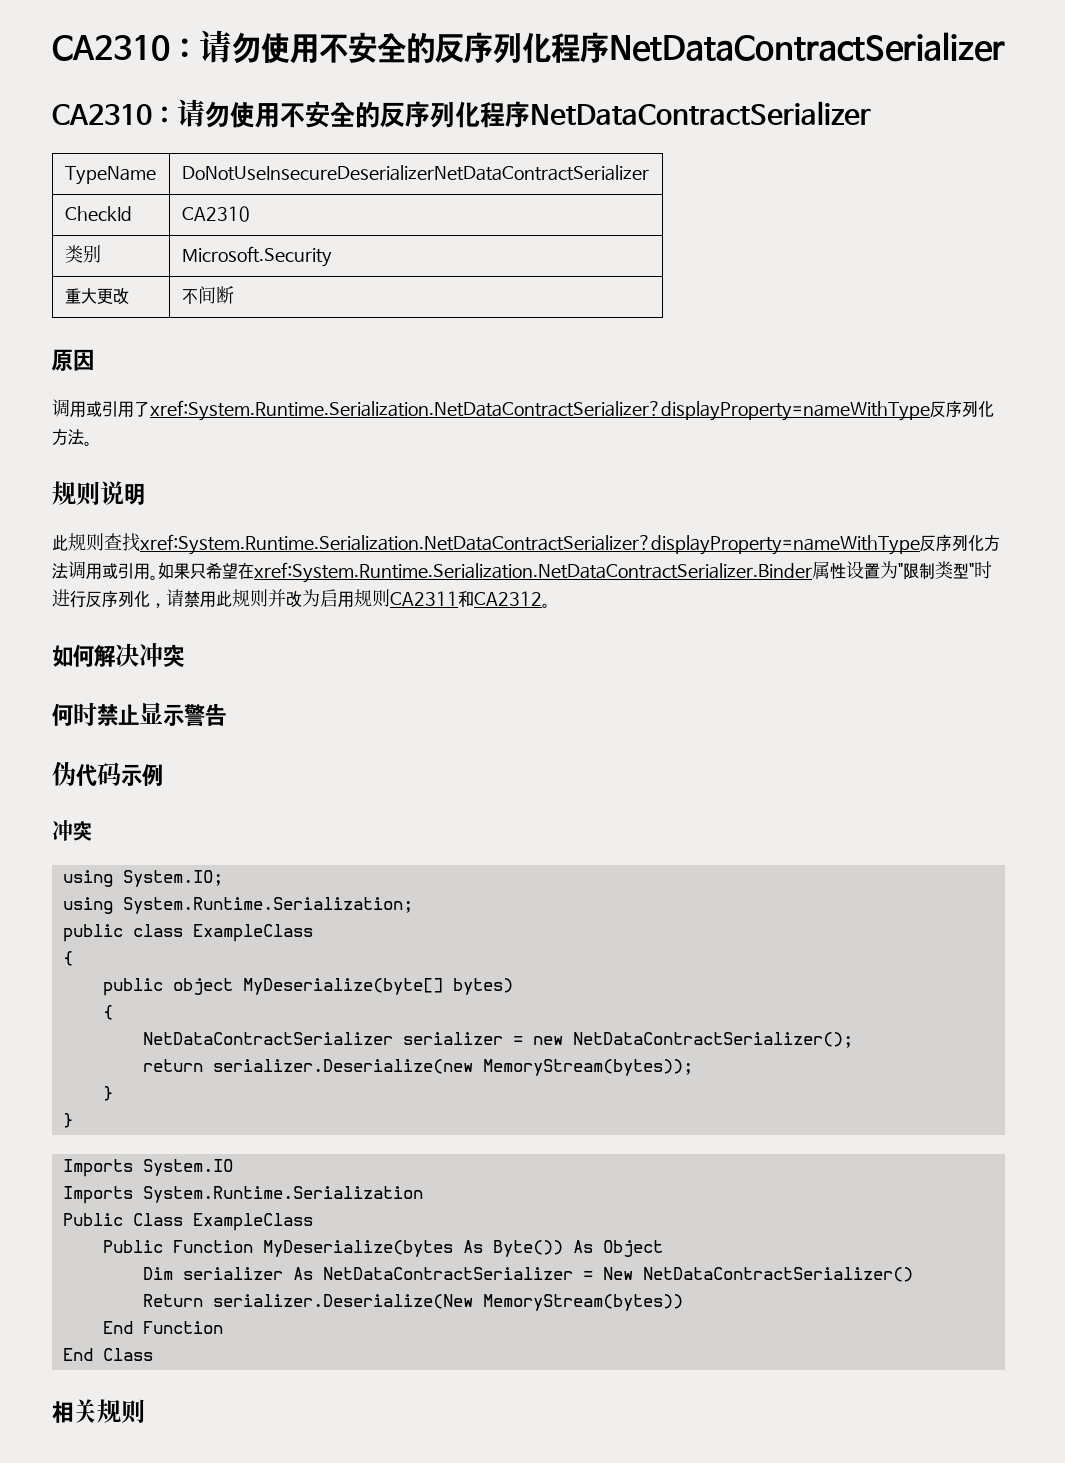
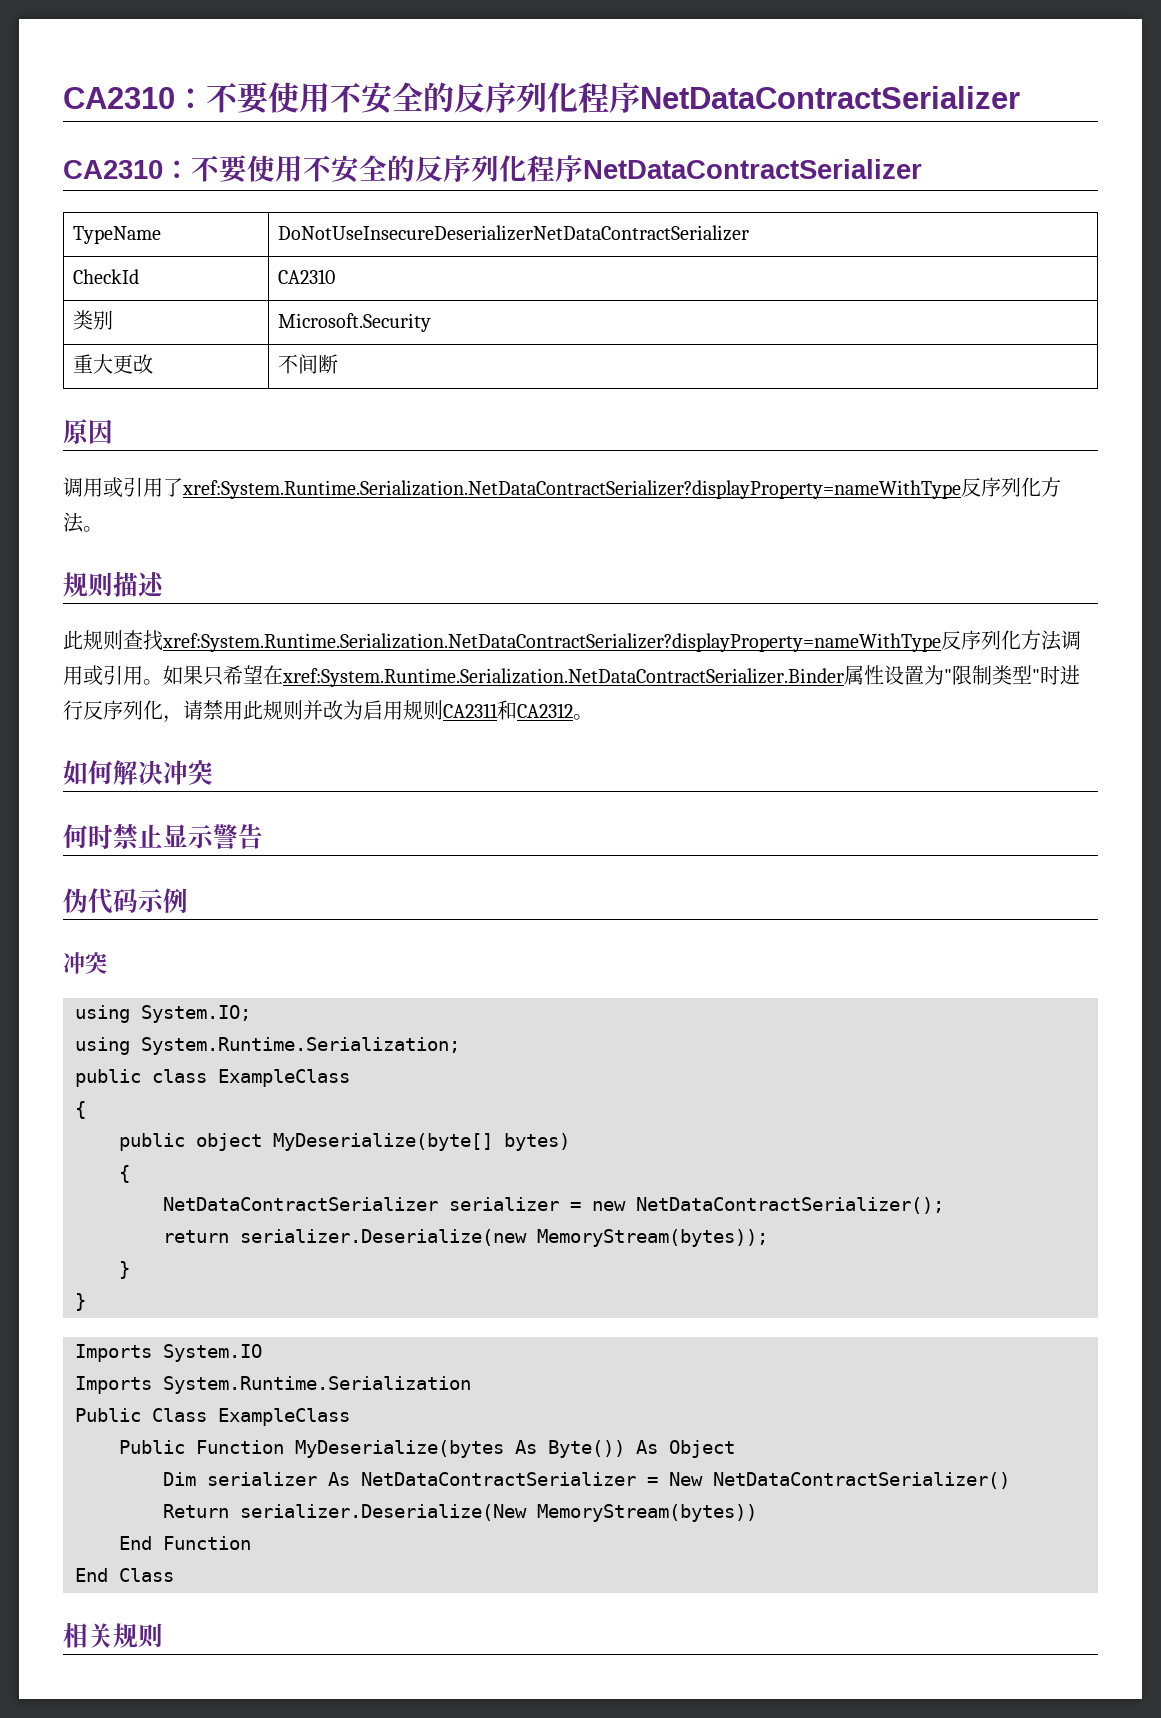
[52,30,261,64] CA2310：请勿 -> [63,82,269,115] CA2310：不要
[177,99,230,128] 请勿 -> [191,155,248,183] 不要
[100,481,145,505] 说明 -> [113,572,165,597] 描述

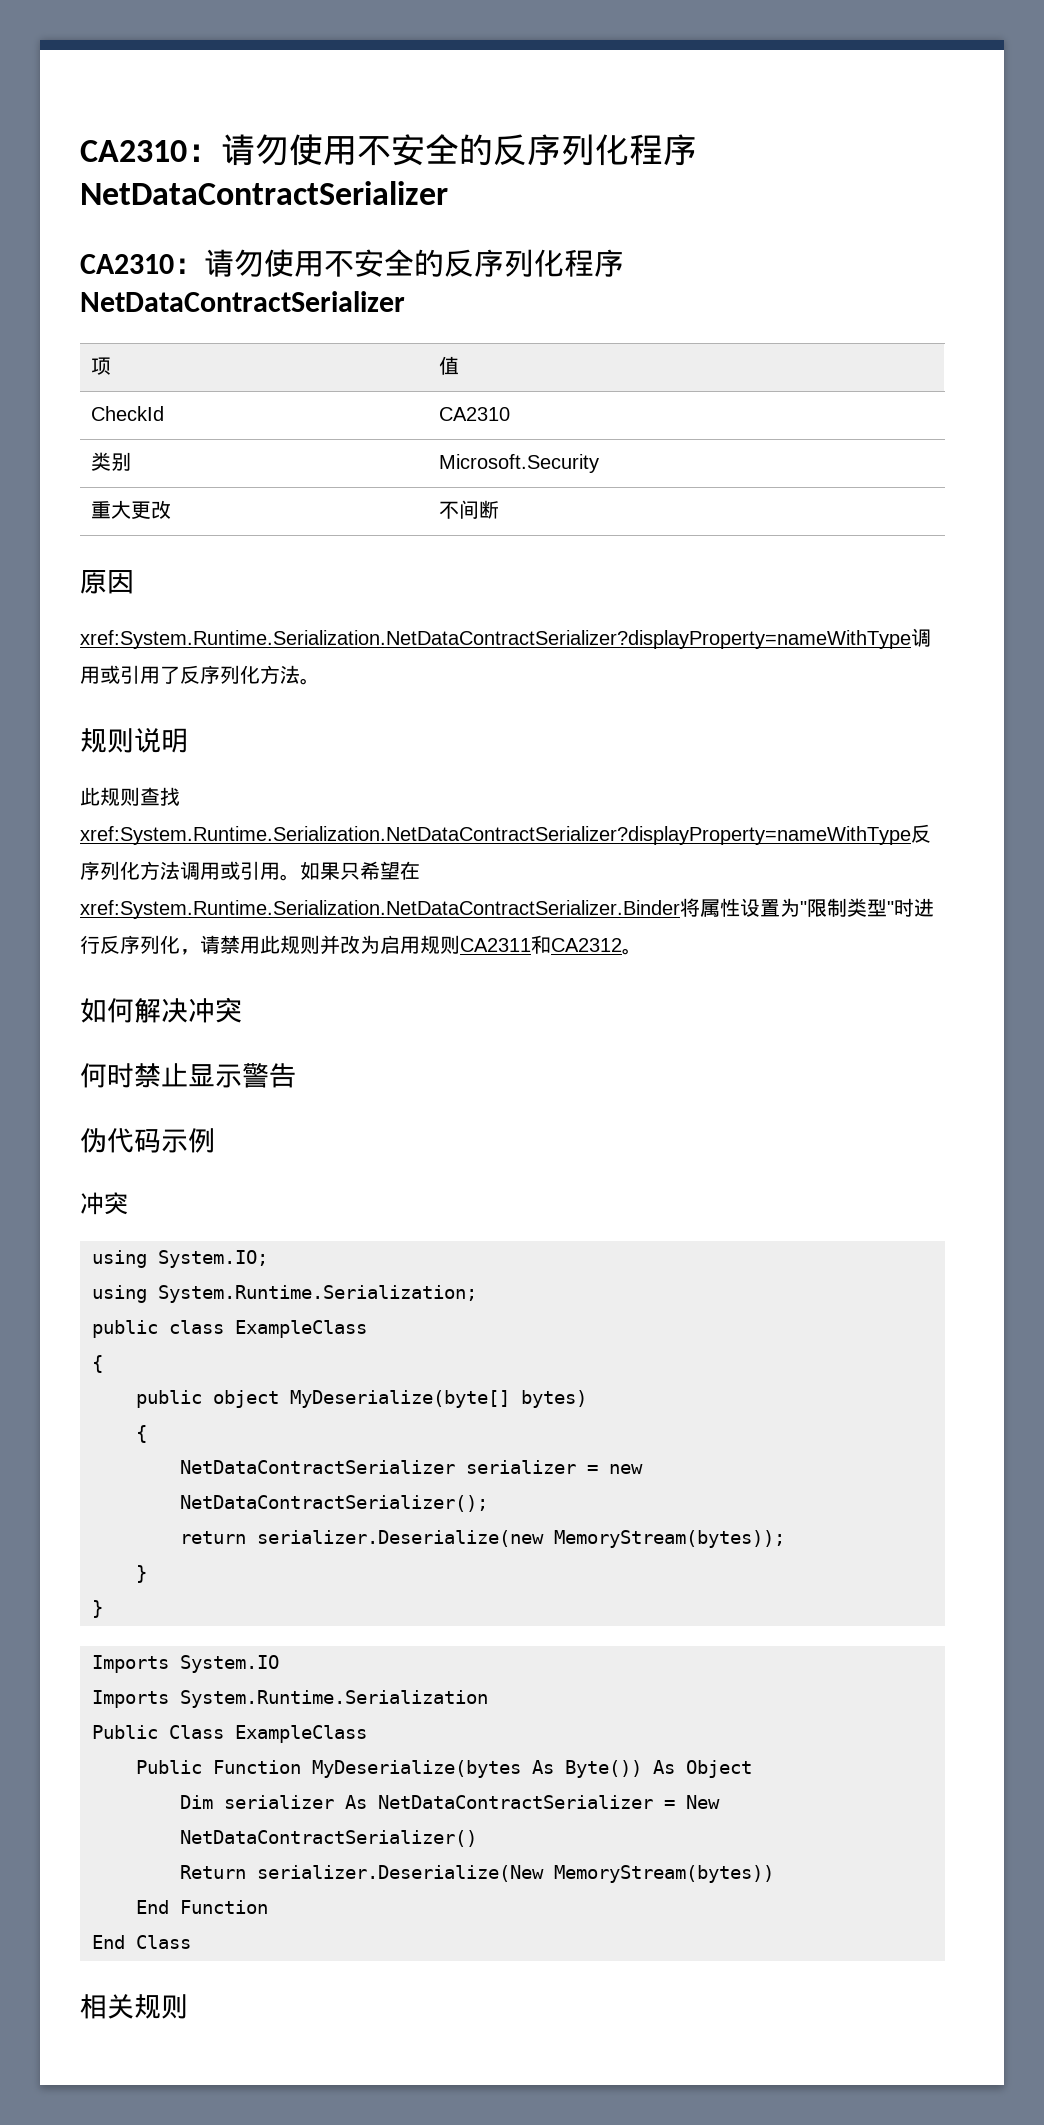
[63,82,269,115] CA2310：不要 -> [80,134,289,166] CA2310：请勿
[191,155,922,183] [73,226,162,244] [278,225,750,241] 不要使用不安全的反序列化程序NetDataContractSerializer // TypeName | DoNotUseInsecureDeserializerNetDataContractSerializer -> [204,249,624,277] [80,291,405,312] [90,357,111,375] [438,356,459,375] 请勿使用不安全的反序列化程序NetDataContractSerializer // 项 | 值
(113, 431) none -> [80,630,911,649] xref:System.Runtime.Serialization.NetDataContractSerializer?displayProperty=nameWithType
[182,480,961,499] xref:System.Runtime.Serialization.NetDataContractSerializer?displayProperty=nameWithType -> (180, 675) none
[113,572,165,597] 描述 -> [134,727,188,753] 说明
(844, 677) none -> [680,898,700,917] 将

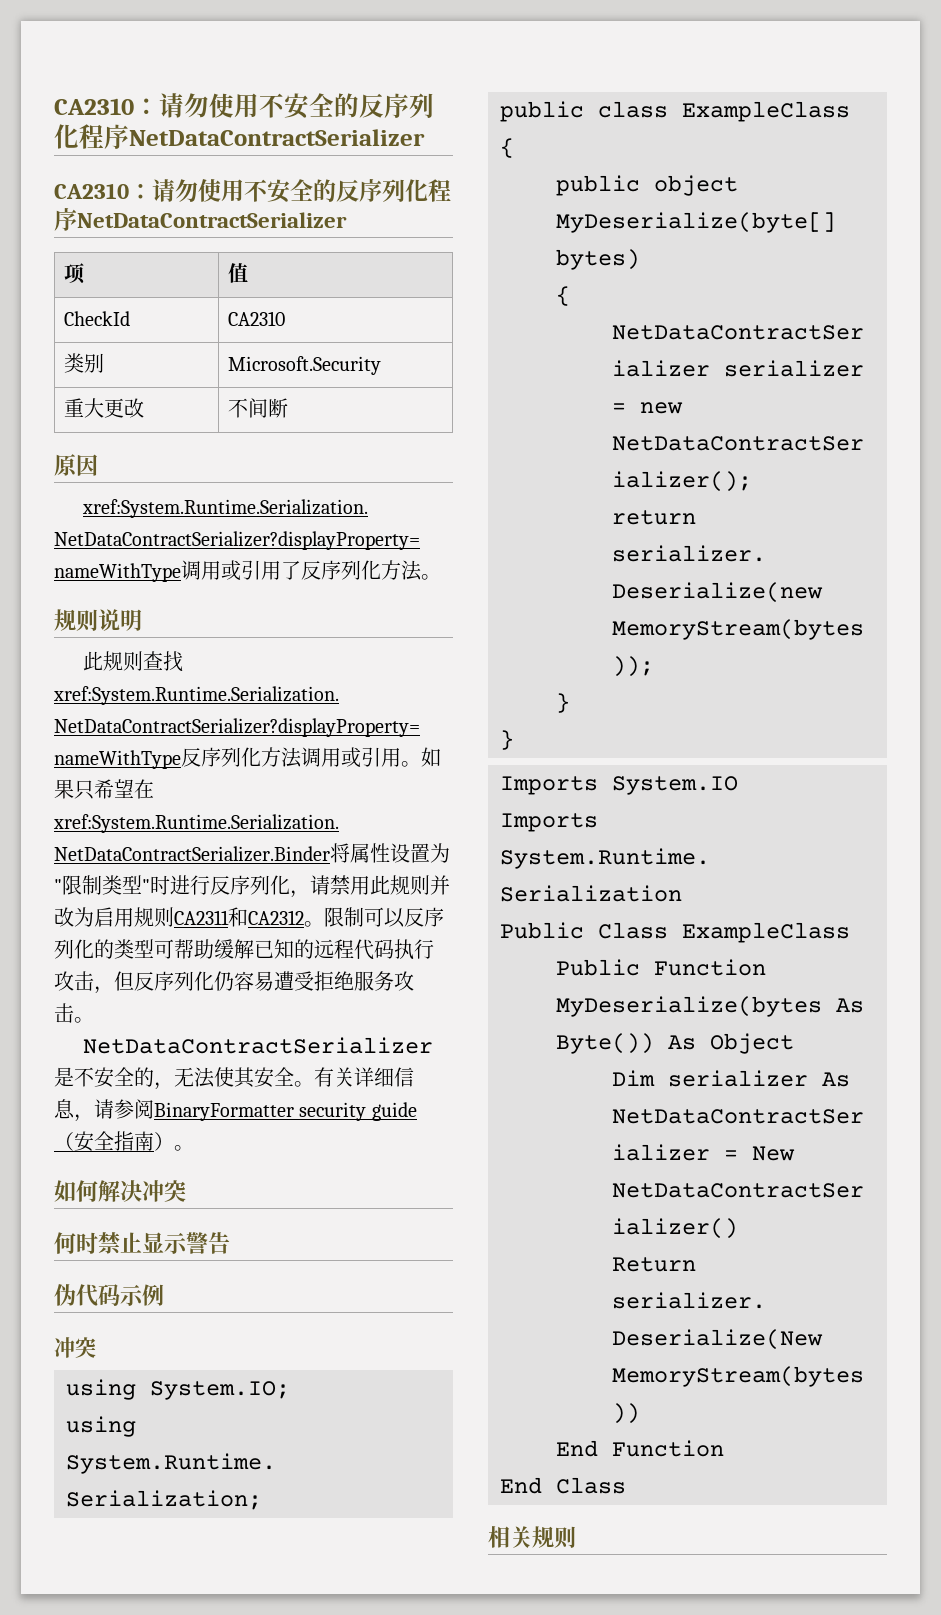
(642, 951) none -> [324,907,444,928] [54,939,434,960] [54,971,414,994] [54,1003,94,1023] [83,1037,434,1054] [54,1067,414,1090] [54,1099,417,1122] [54,1131,194,1152] 限制可以反序列化的类型可帮助缓解已知的远程代码执行攻击，但反序列化仍容易遭受拒绝服务攻击。 // NetDataContractSerializer是不安全的，无法使其安全。有关详细信息，请参阅BinaryFormatter security guide（安全指南）。

